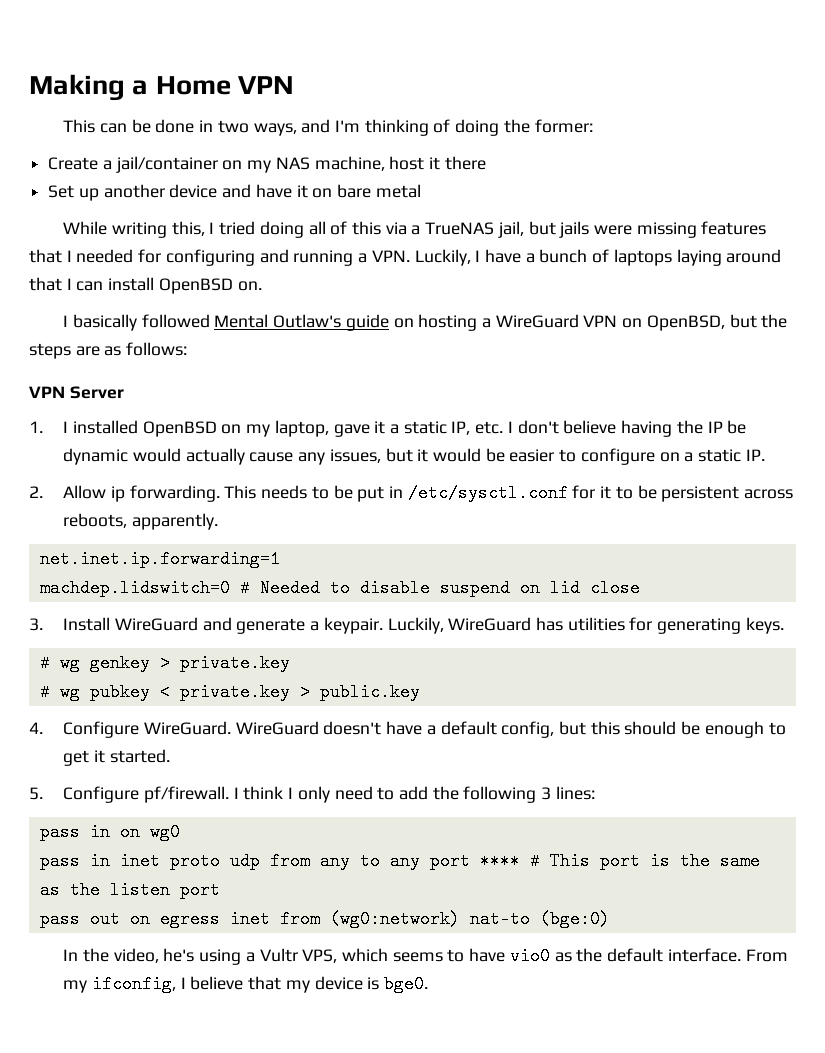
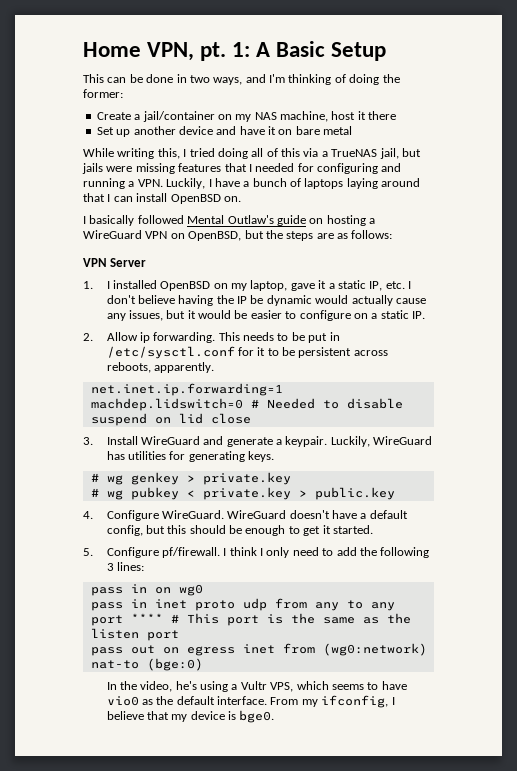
[29,74,295,101] Making a Home VPN -> [83,41,387,61] Home VPN, pt. 1: A Basic Setup

